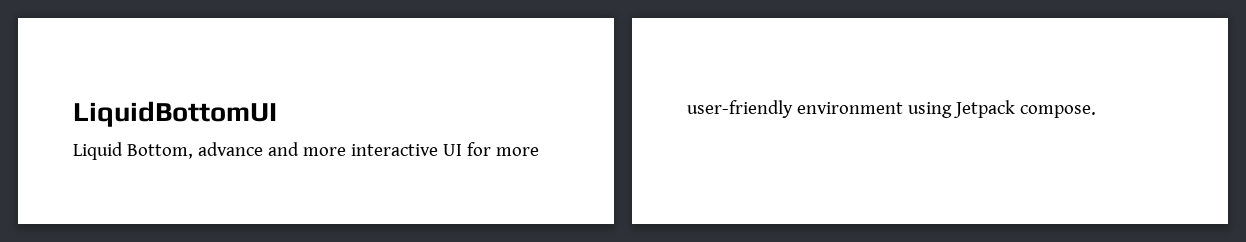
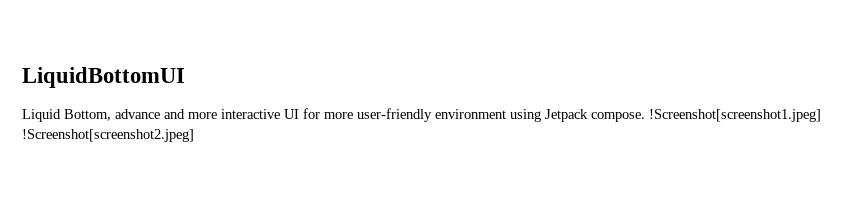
(1096, 111) none -> [649,109,821,122] [22,129,194,142] !Screenshot[screenshot1.jpeg] !Screenshot[screenshot2.jpeg]

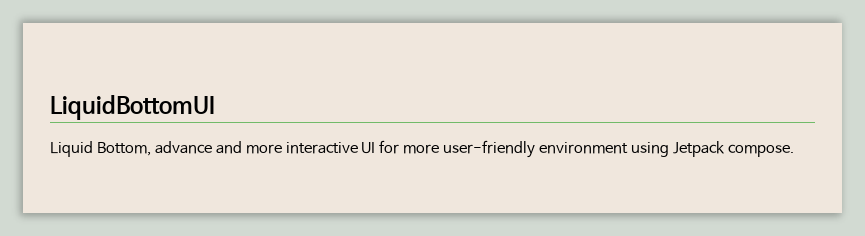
[649,109,821,122] [22,129,194,142] !Screenshot[screenshot1.jpeg] !Screenshot[screenshot2.jpeg] -> (794, 150) none

